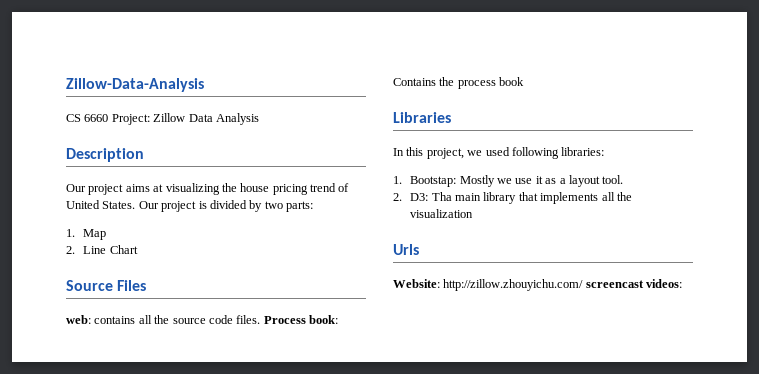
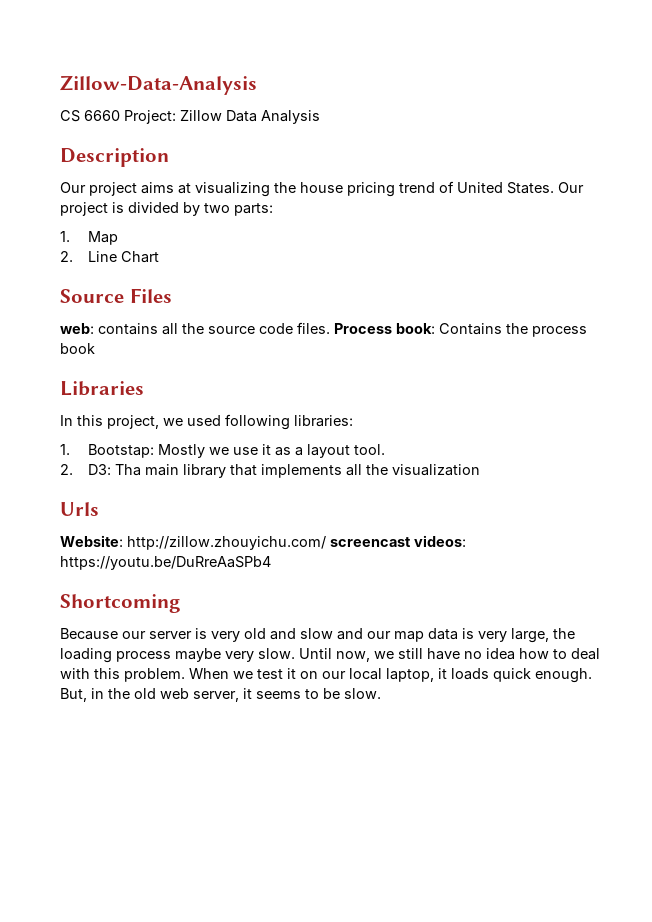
(683, 283) none -> [60,556,271,570] [60,594,181,613] [60,628,575,643] [60,648,600,663] [60,668,592,683] [60,688,381,702] https://youtu.be/DuRreAaSPb4 // Shortcoming // Because our server is very old and slow and our map data is very large, the loading process maybe very slow. Until now, we still have no idea how to deal with this problem. When we test it on our local laptop, it loads quick enough. But, in the old web server, it seems to be slow.

